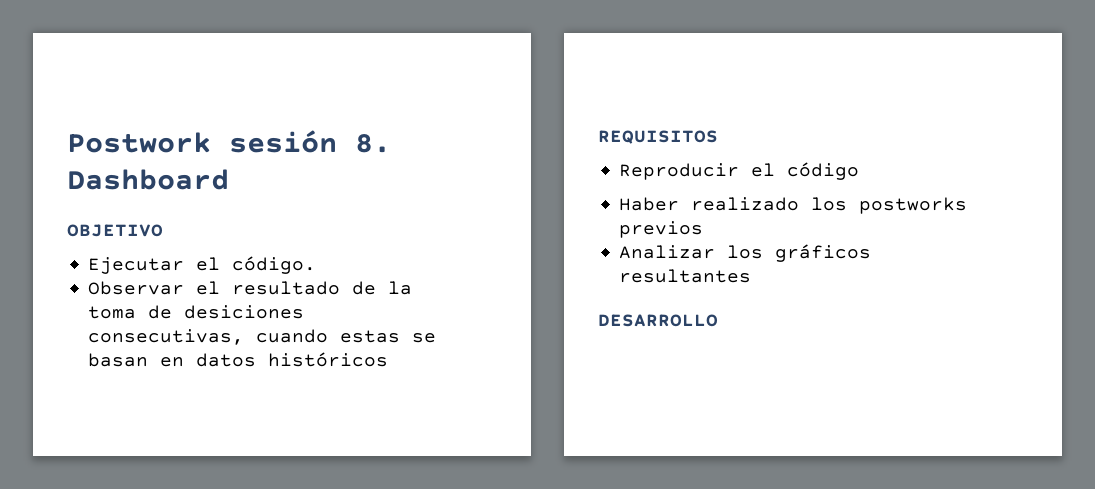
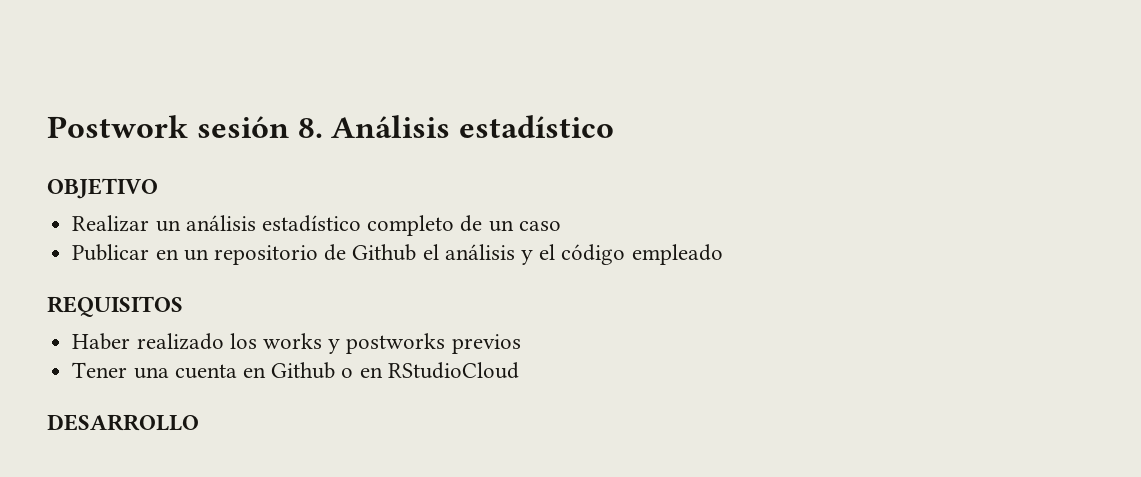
[67,169,229,190] Dashboard -> [331,115,615,138] Análisis estadístico
[88,256,317,274] [88,281,413,295] [88,305,305,319] [88,329,437,345] [88,352,389,367] [598,130,718,144] [619,162,860,180] Ejecutar el código. // Observar el resultado de la toma de desiciones consecutivas, cuando estas se basan en datos históricos // REQUISITOS // Reproducir el código -> [72,215,561,236] [72,244,723,265] [47,296,183,317] Realizar un análisis estadístico completo de un caso // Publicar en un repositorio de Github el análisis y el código empleado // REQUISITOS
(848, 204) none -> [262,333,341,354] works y
[619,244,872,262] [619,269,752,283] Analizar los gráficos resultantes -> [72,362,519,379] Tener una cuenta en Github o en RStudioCloud

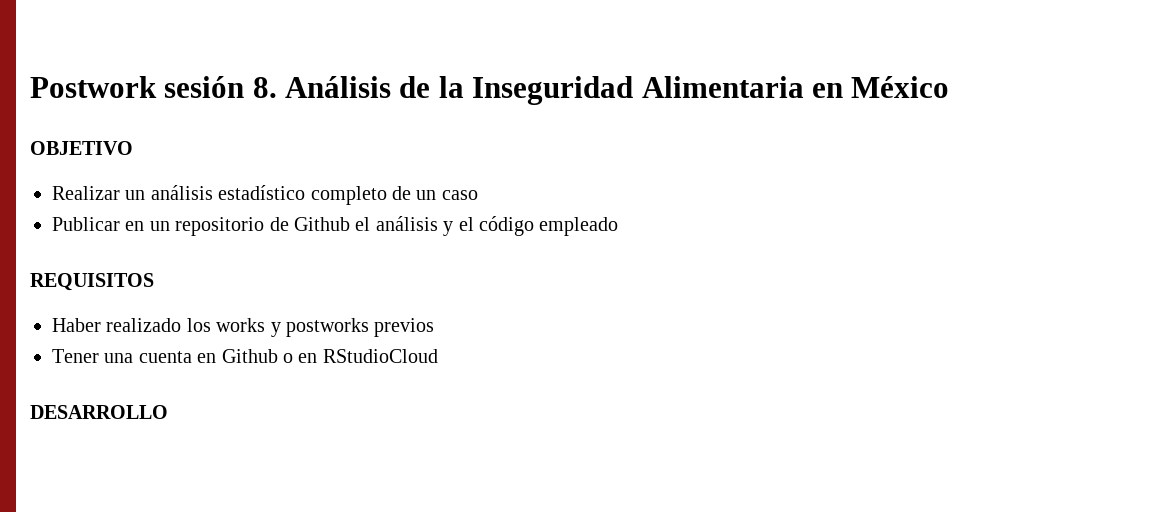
[459,115,615,138] estadístico -> [399,76,950,105] de la Inseguridad Alimentaria en México

